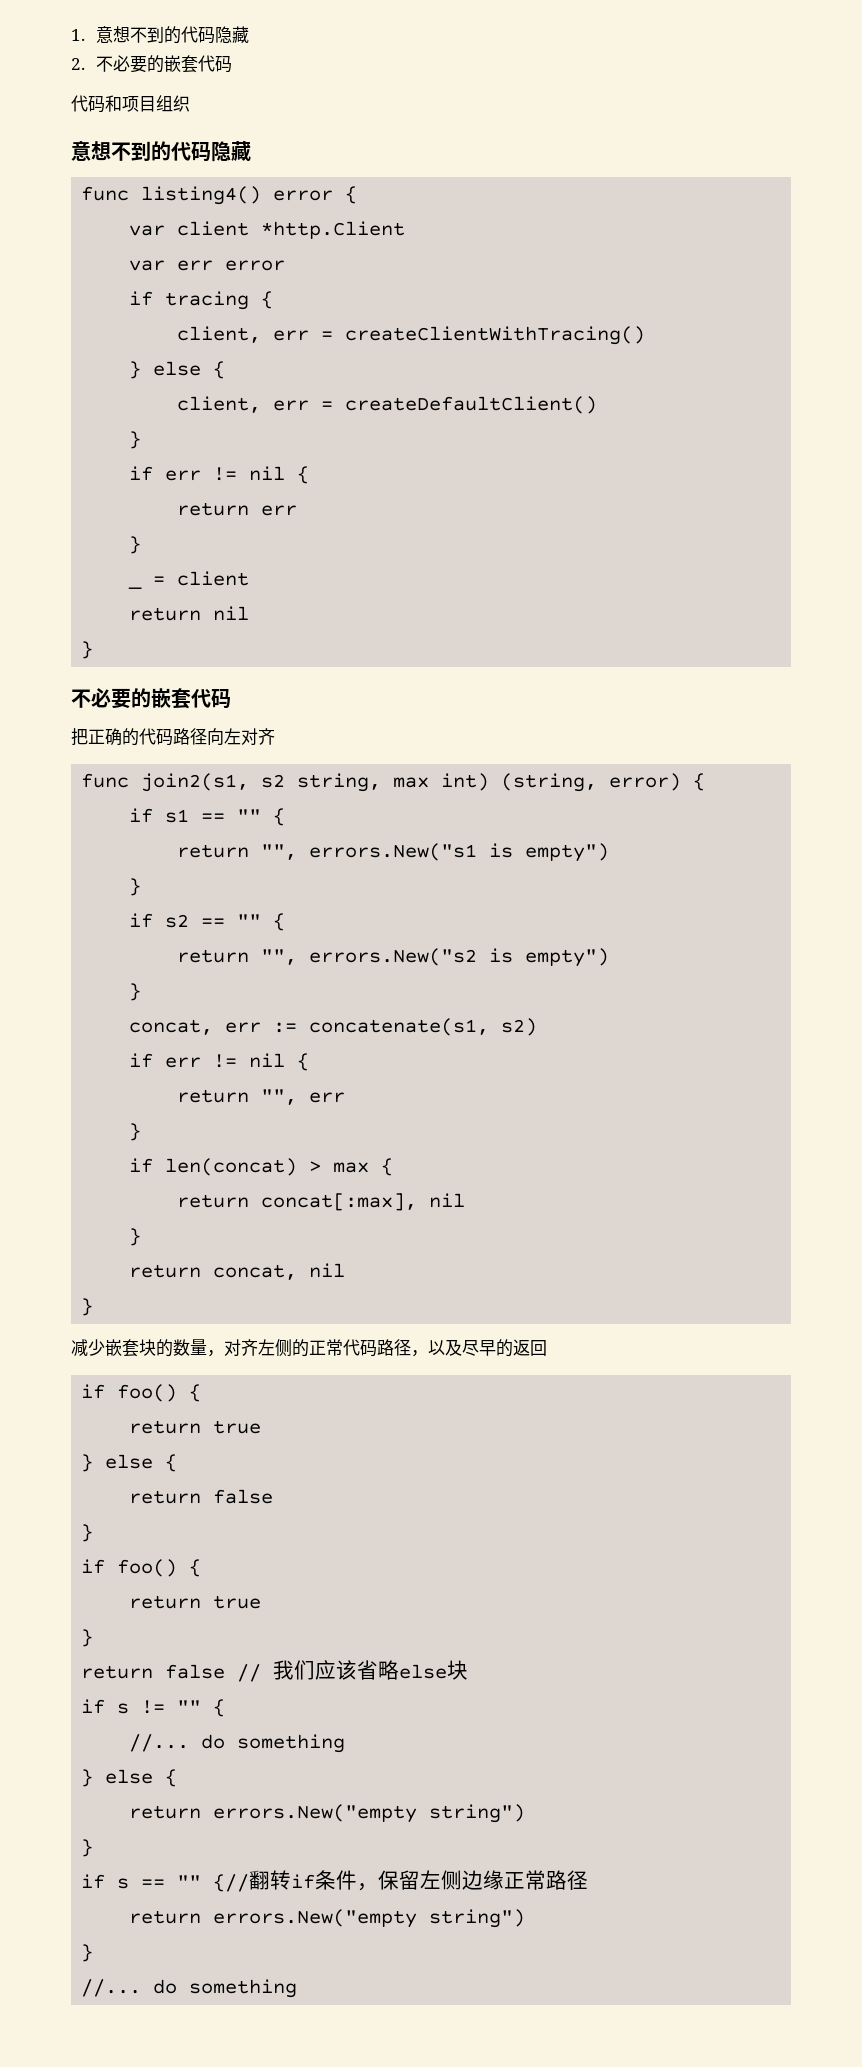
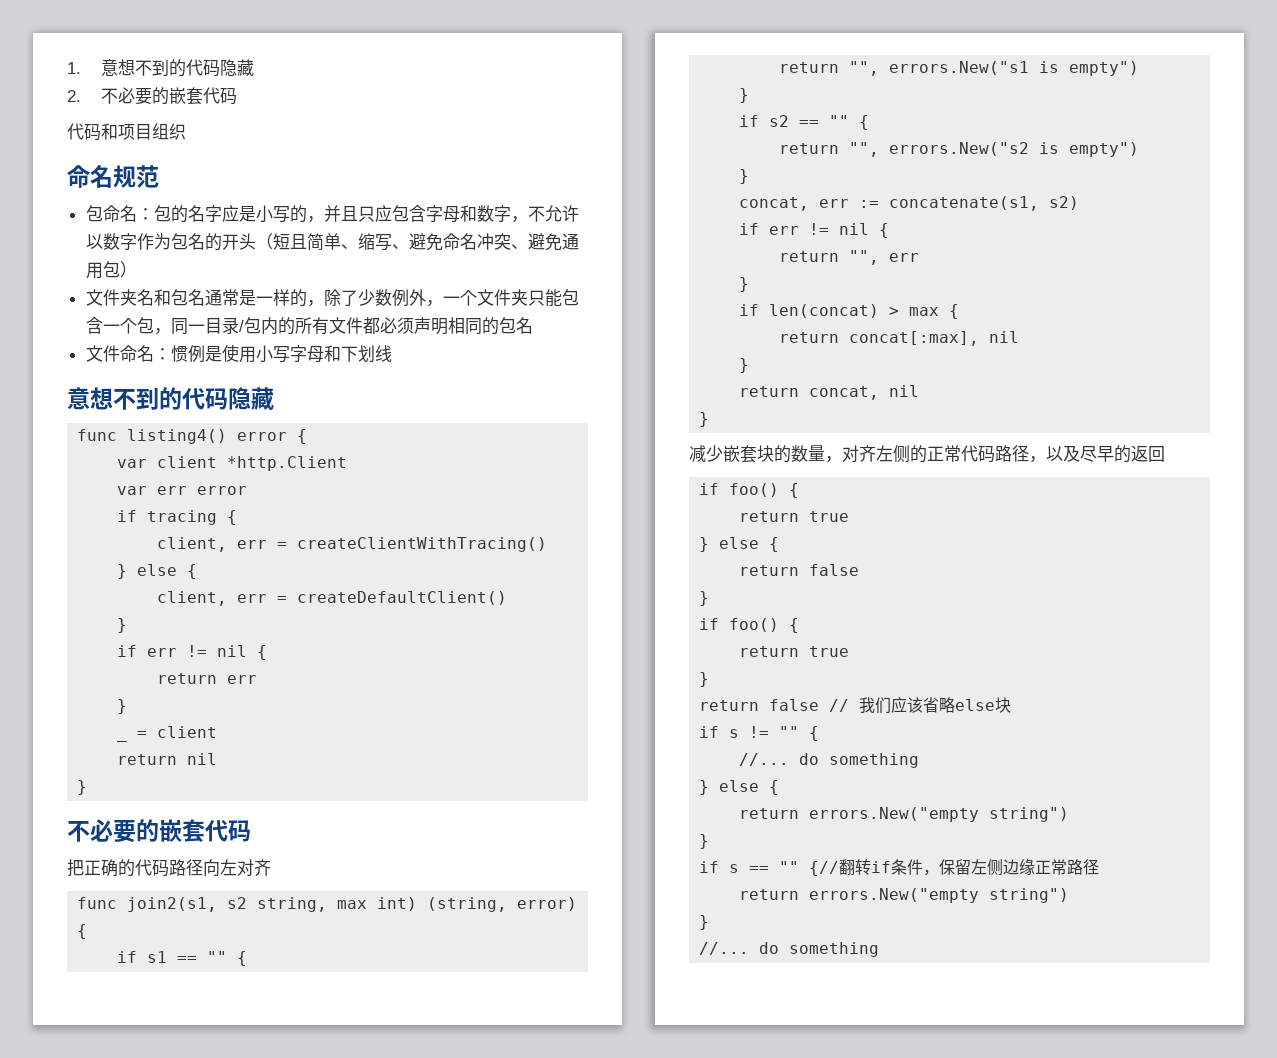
(190, 103) none -> [67,165,159,188] [85,205,579,223] [85,233,579,251] [85,261,137,279] [85,289,579,307] [85,317,533,335] [85,344,392,363] // 命名规范 // 包命名：包的名字应是小写的，并且只应包含字母和数字，不允许以数字作为包名的开头（短且简单、缩写、避免命名冲突、避免通用包） // 文件夹名和包名通常是一样的，除了少数例外，一个文件夹只能包含一个包，同一目录/包内的所有文件都必须声明相同的包名 // 文件命名：惯例是使用小写字母和下划线

